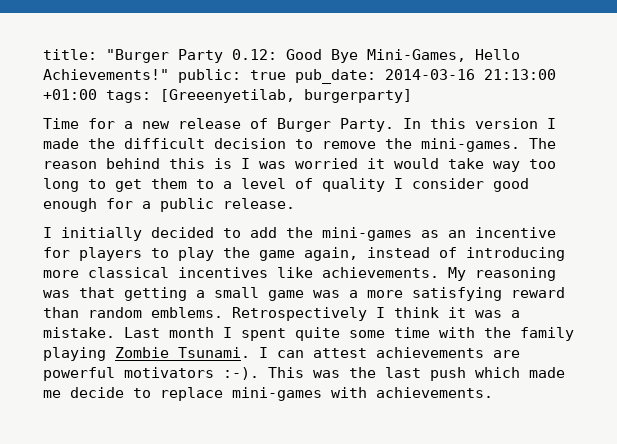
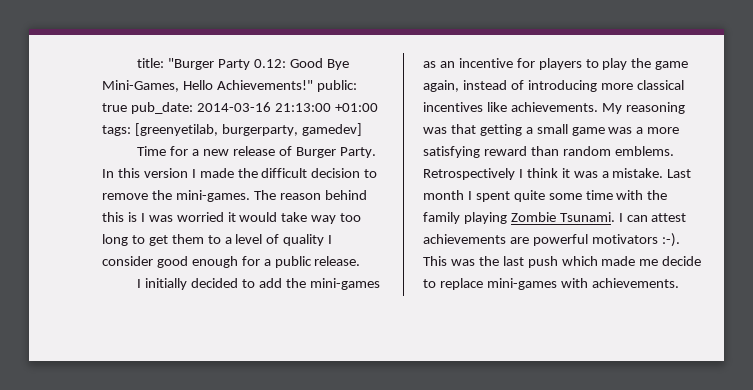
[160,89,412,103] [Greeenyetilab, burgerparty] -> [134,123,362,136] [greenyetilab, burgerparty, gamedev]

